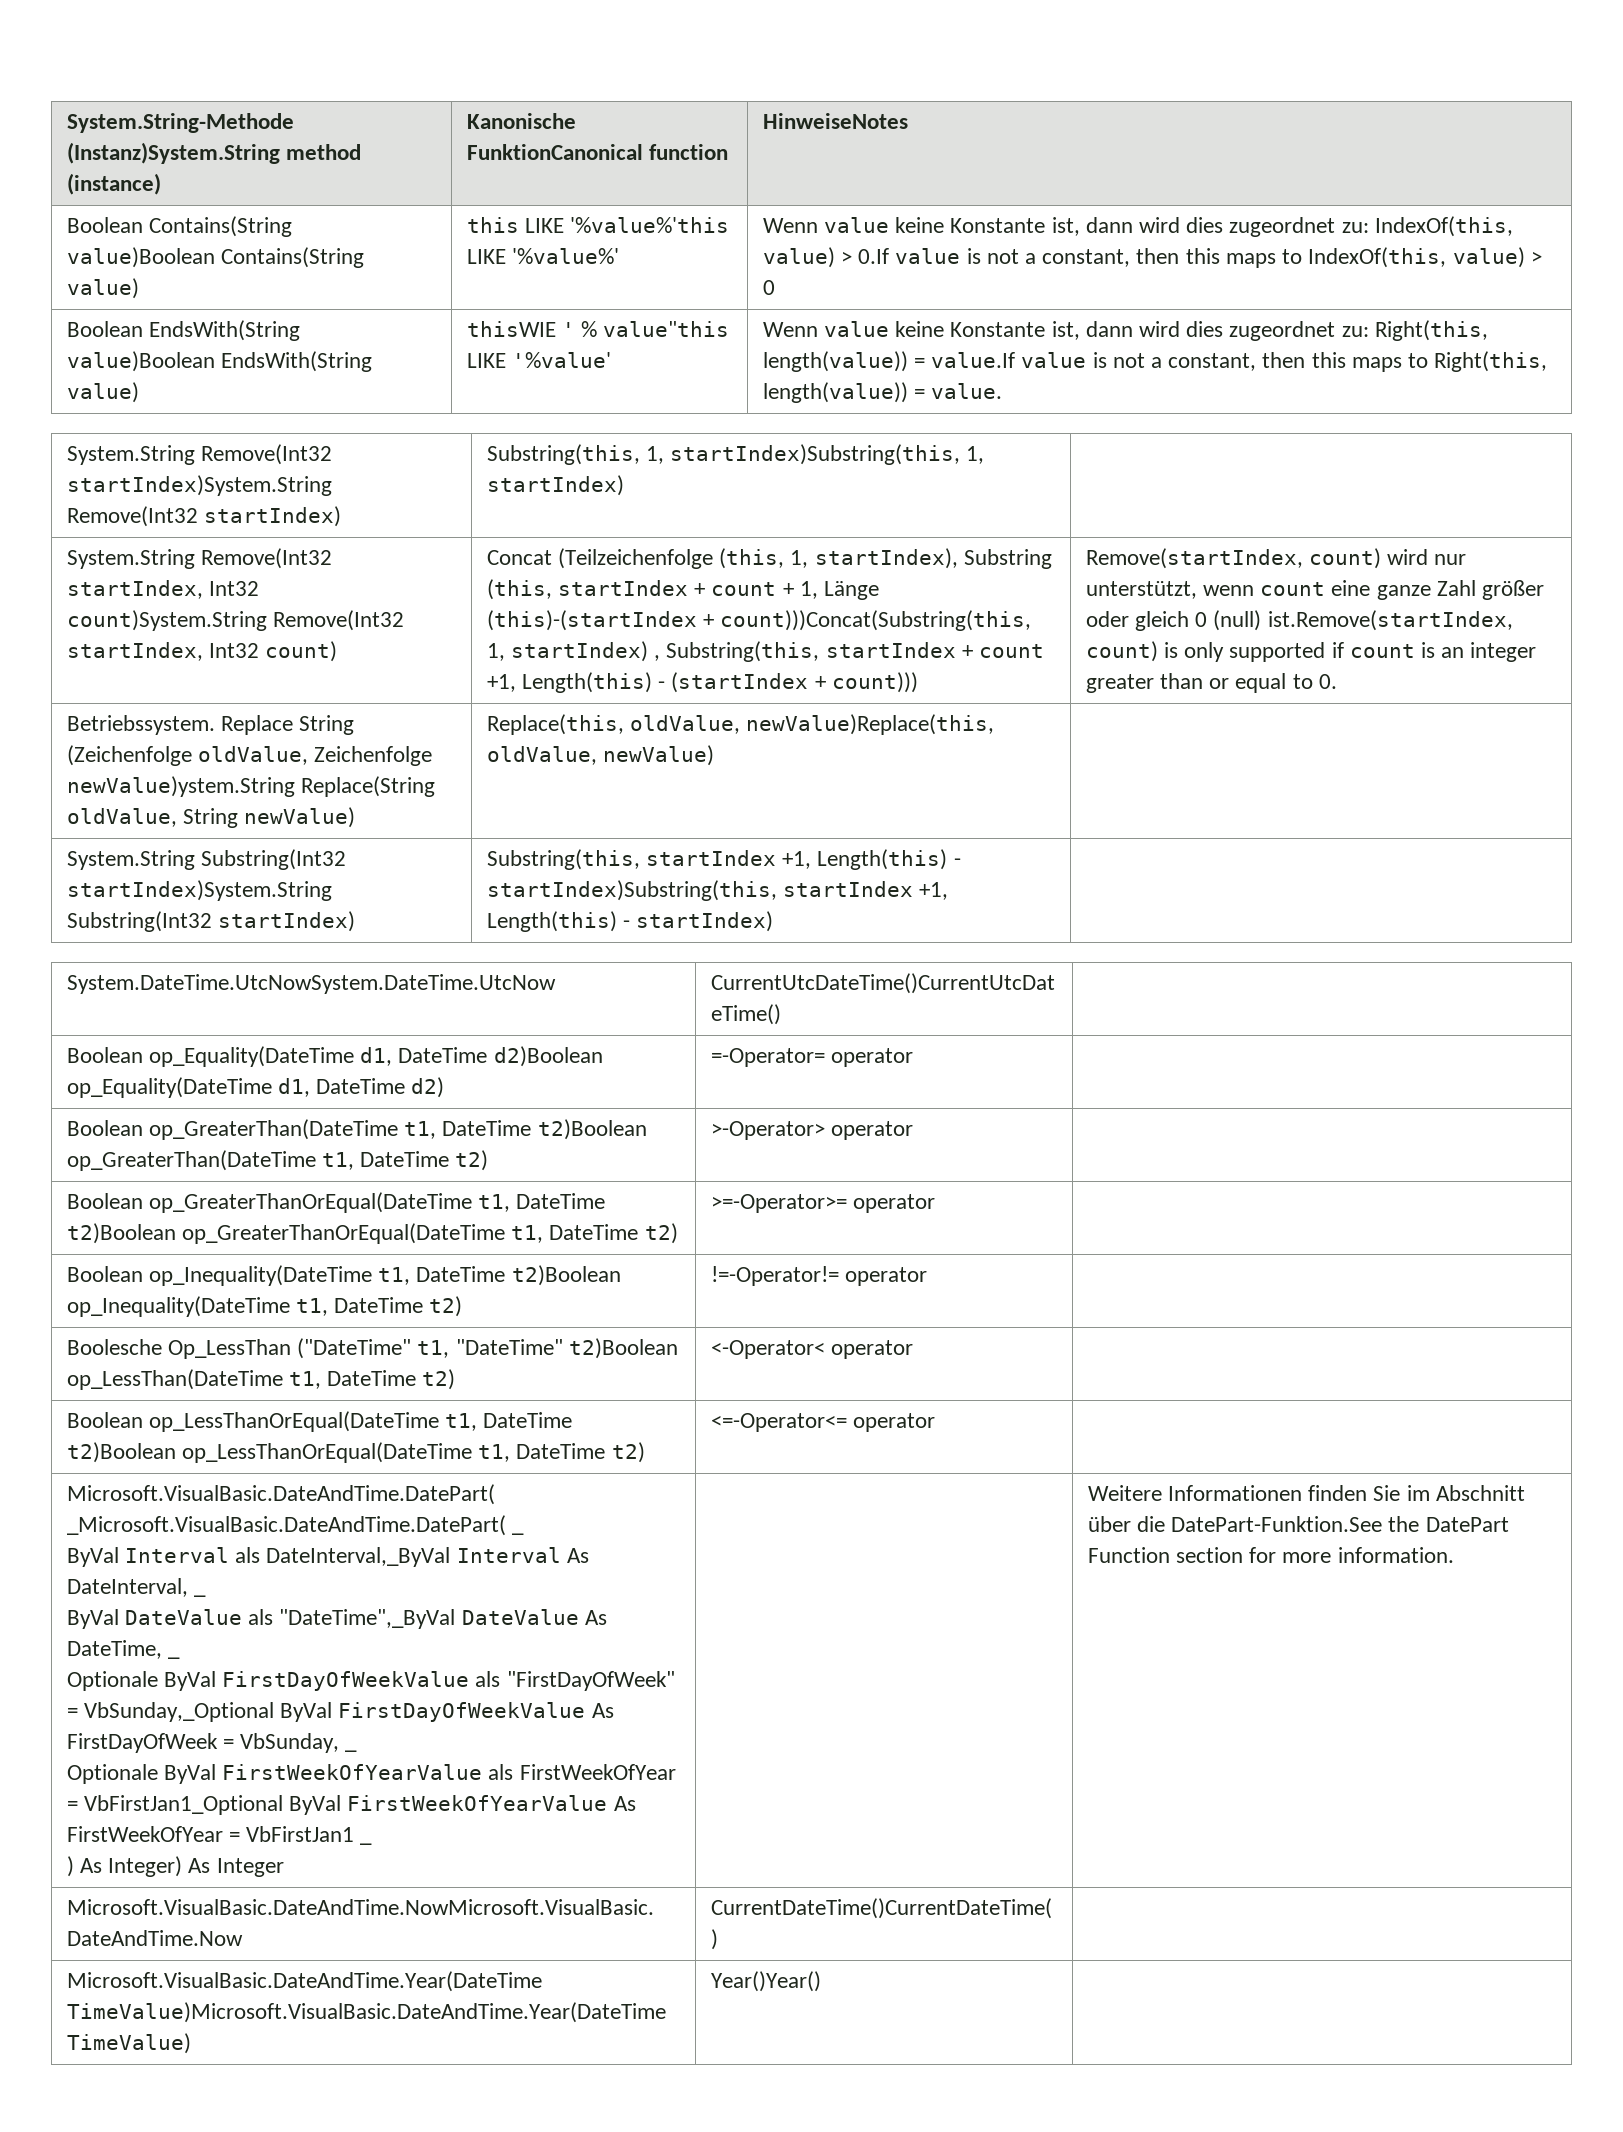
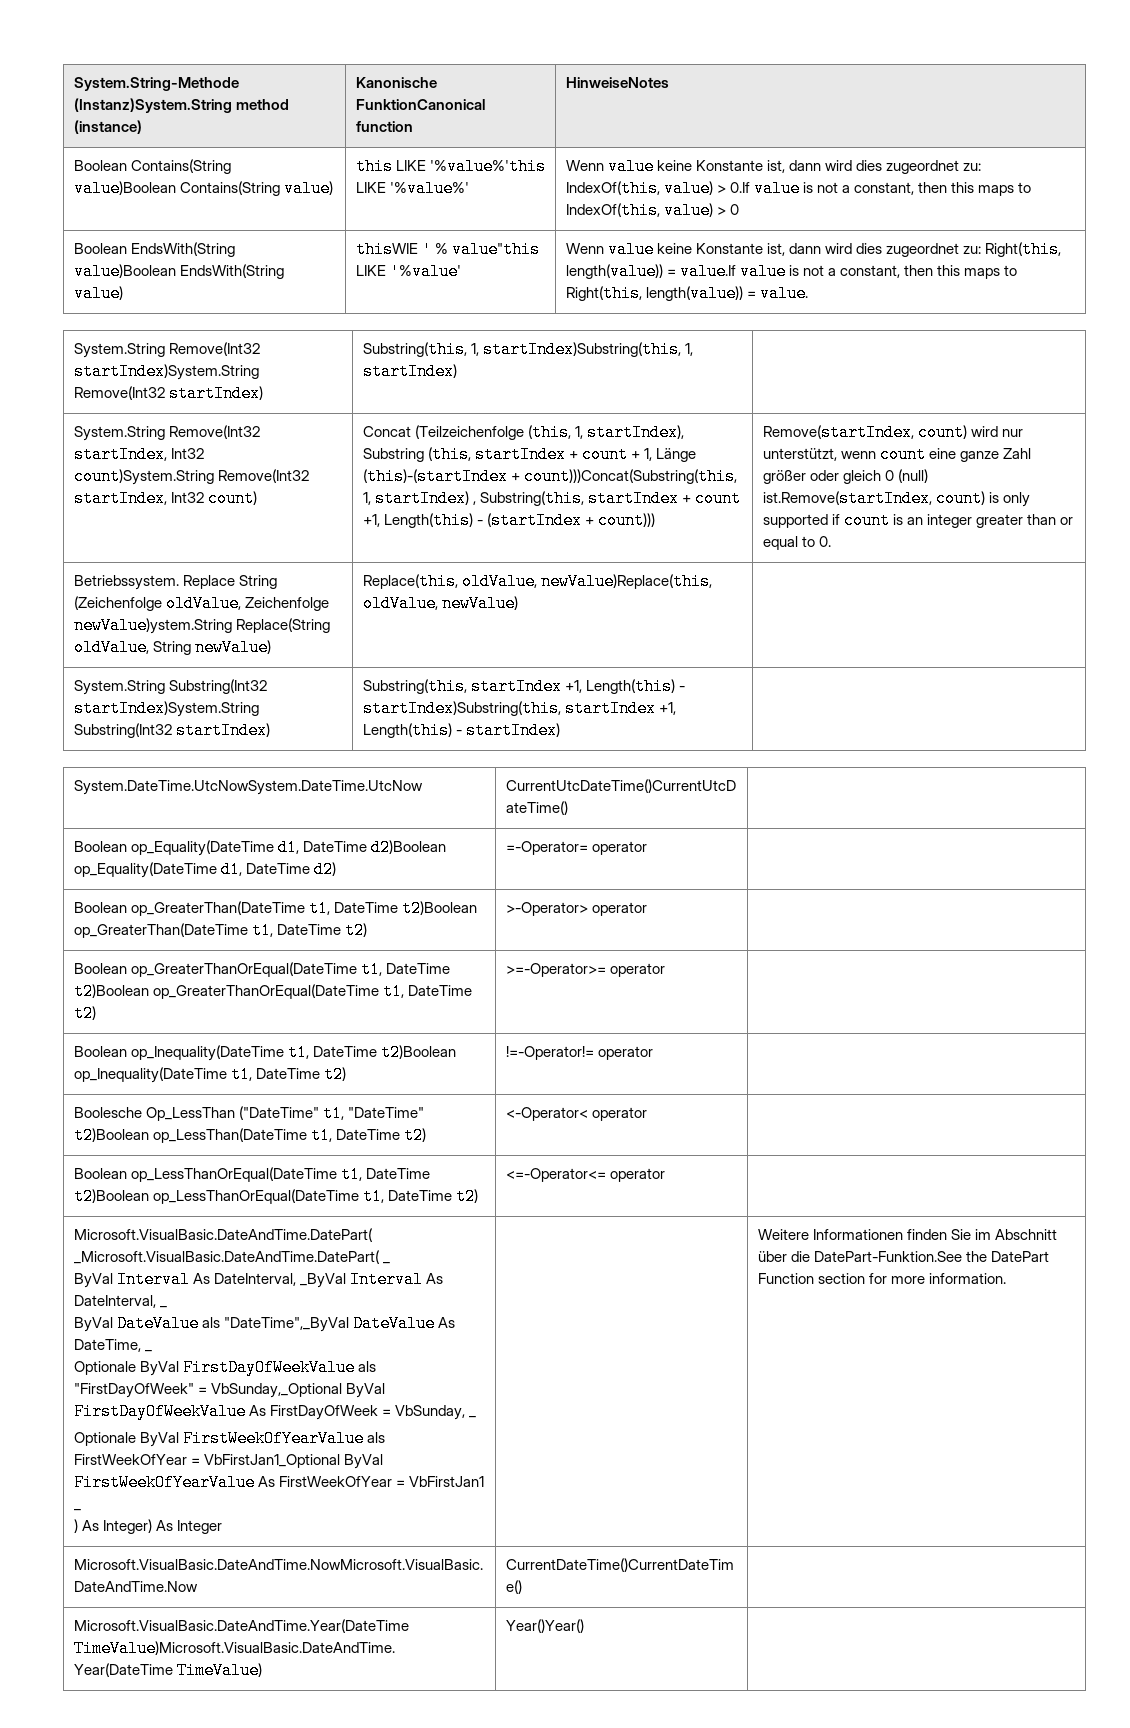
[235,1547,451,1567] als DateInterval,_ByVal -> [192,1273,346,1288] As DateInterval, _ByVal

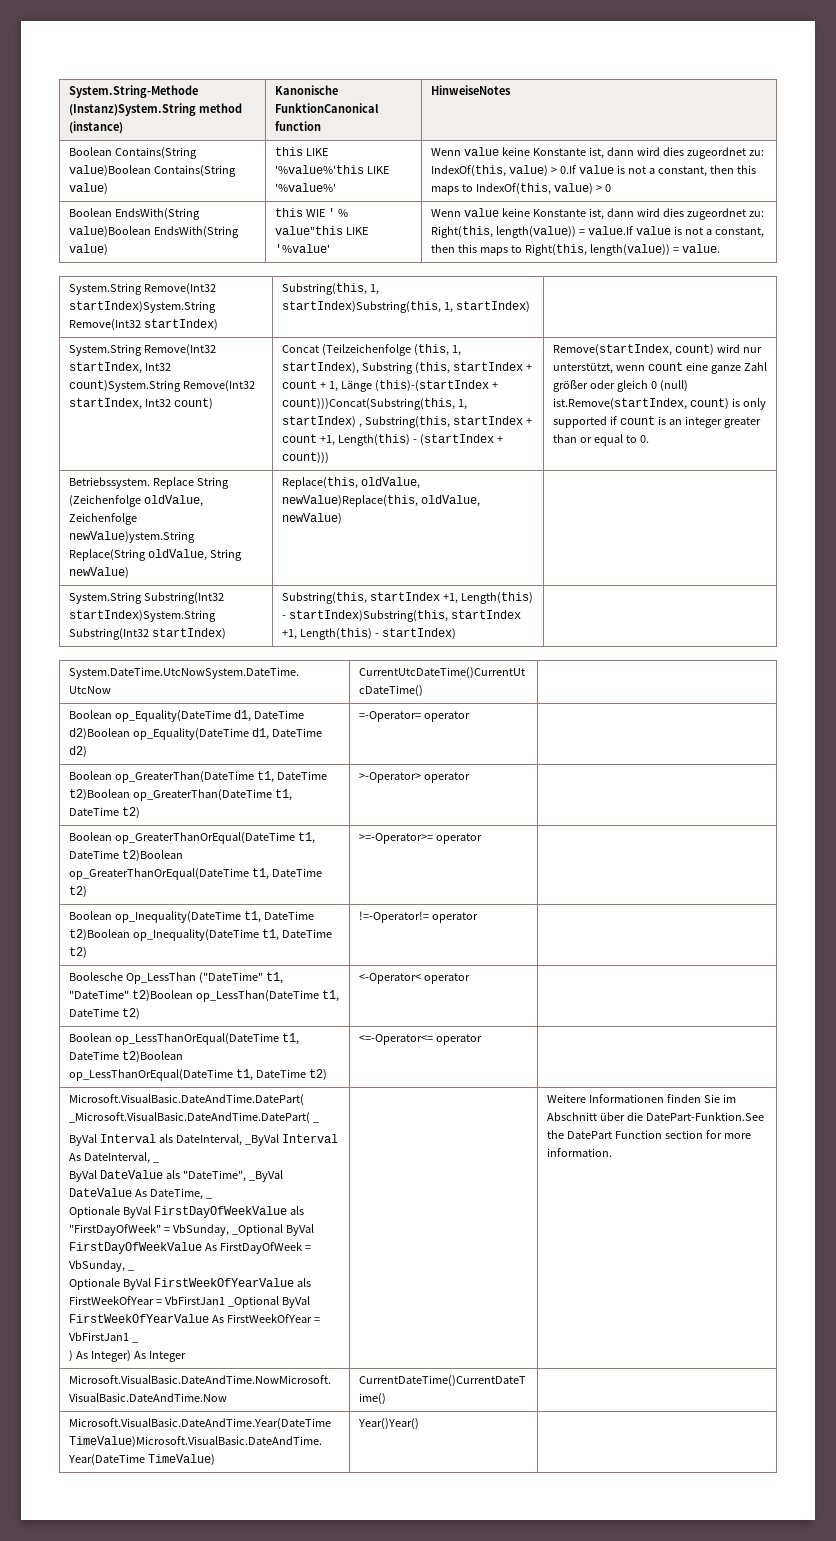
[355,241,418,258] thisWIE -> [274,208,325,217] this WIE
[192,1273,210,1284] As -> [158,1134,173,1143] als
[223,1317,349,1332] "DateTime",_ByVal -> [182,1170,283,1182] "DateTime", _ByVal
[210,1383,342,1398] VbSunday,_Optional -> [172,1224,283,1236] VbSunday, _Optional
[203,1454,340,1468] VbFirstJan1_Optional -> [164,1296,279,1308] VbFirstJan1 _Optional

